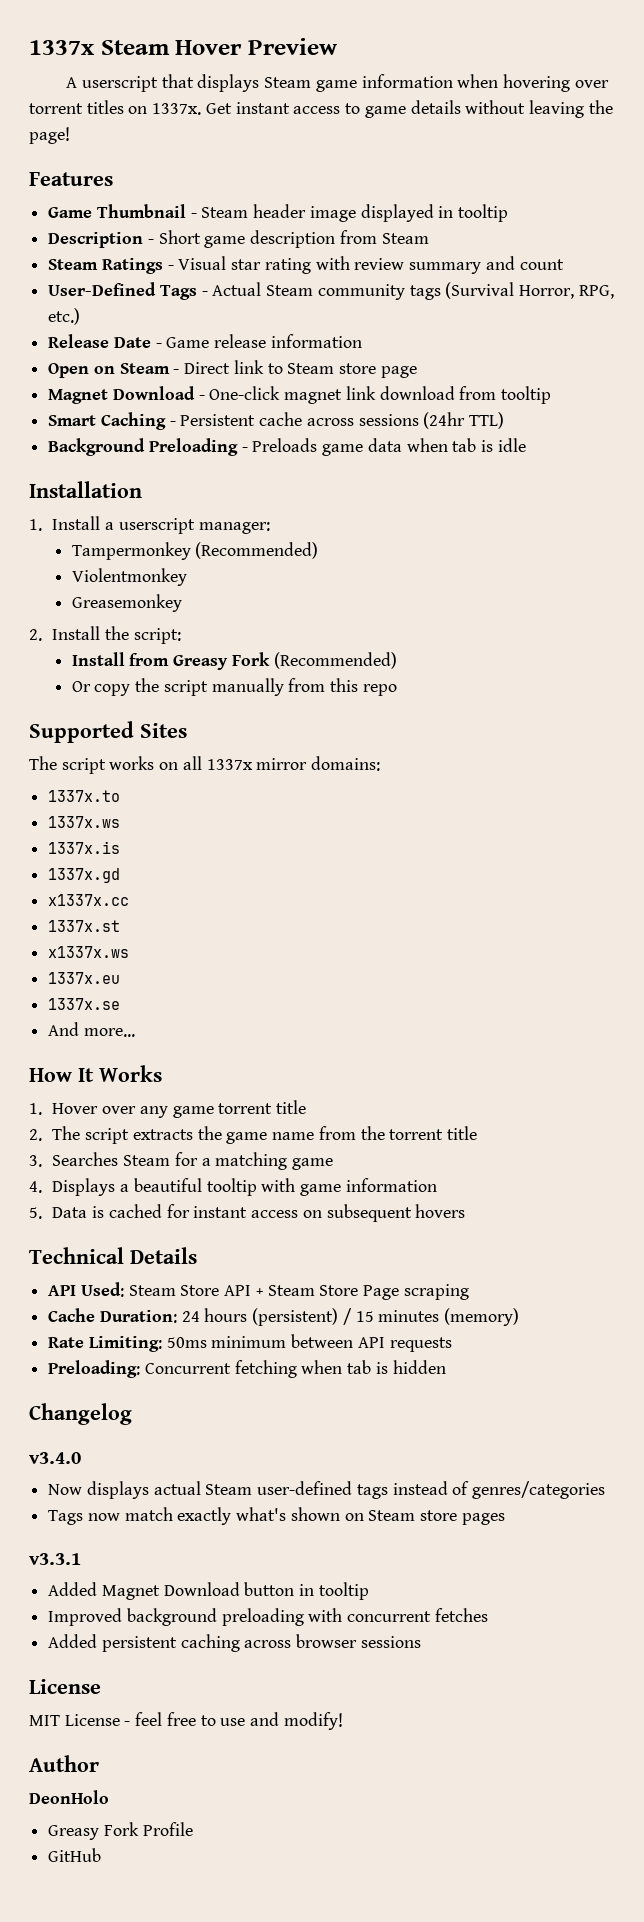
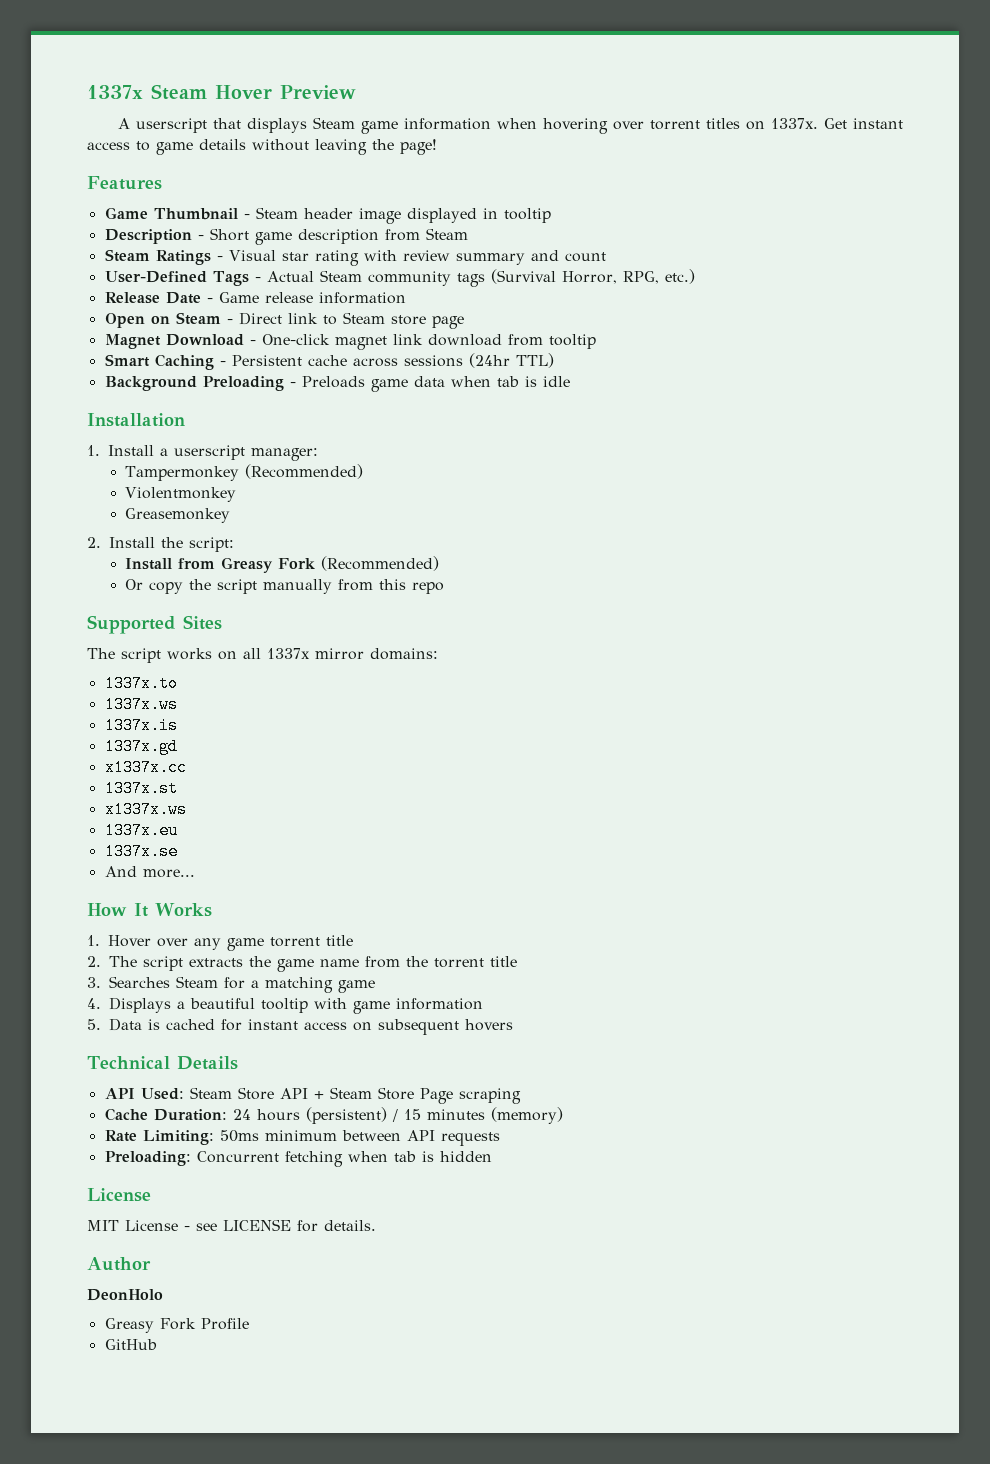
[29,1403,132,1425] [29,1452,81,1464] [48,1481,606,1499] [48,1507,505,1525] [29,1553,81,1565] [48,1582,369,1600] [48,1608,488,1626] [48,1634,421,1652] [29,1679,101,1694] [29,1712,343,1730] Changelog // v3.4.0 // Now displays actual Steam user-defined tags instead of genres/categories // Tags now match exactly what's shown on Steam store pages // v3.3.1 // Added Magnet Download button in tooltip // Improved background preloading with concurrent fetches // Added persistent caching across browser sessions // License // MIT License - feel free to use and modify! -> [87,1188,151,1202] [87,1219,376,1232] License // MIT License - see LICENSE for details.

